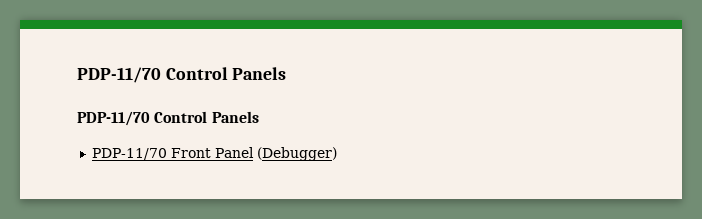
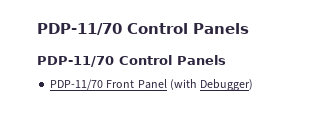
[256,147,337,161] (Debugger) -> [169,79,254,91] (with Debugger)

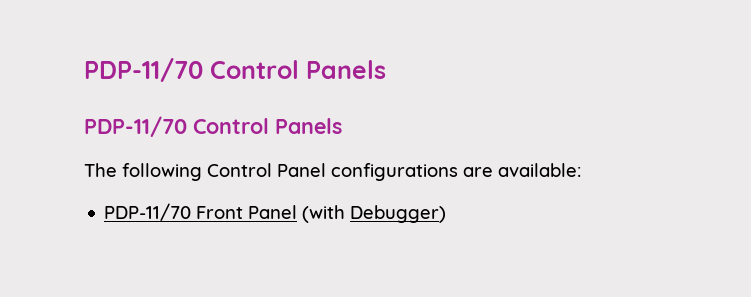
(226, 60) none -> [84,163,581,181] // The following Control Panel configurations are available:

